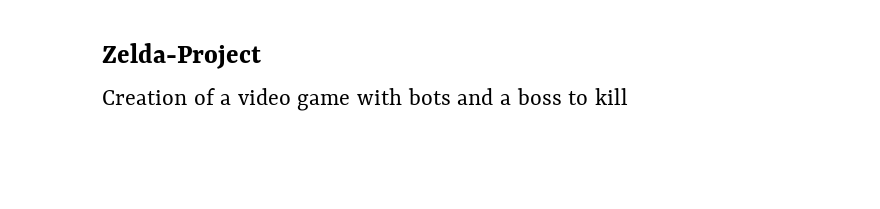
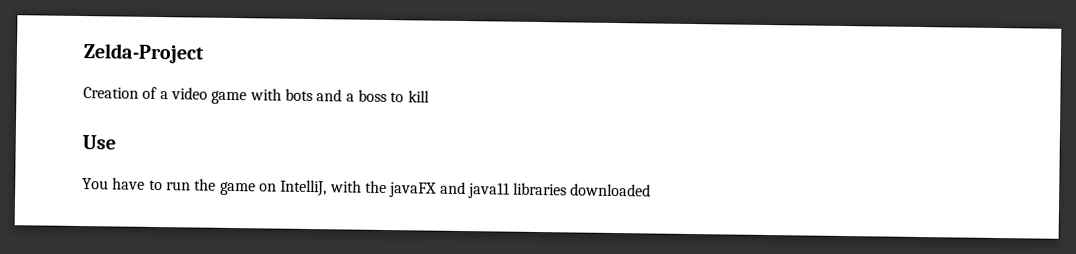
(628, 96) none -> [82,135,116,150] [82,177,652,199] // Use // You have to run the game on IntelliJ, with the javaFX and java11 libraries downloaded

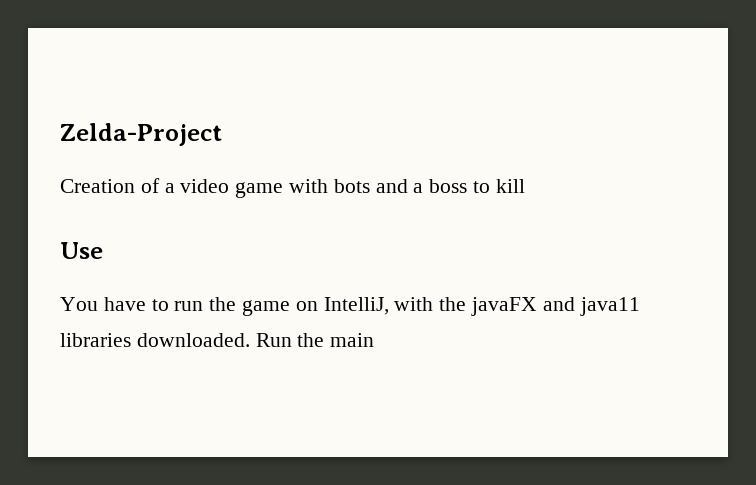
[570,183,652,197] downloaded -> [136,333,375,347] downloaded. Run the main

